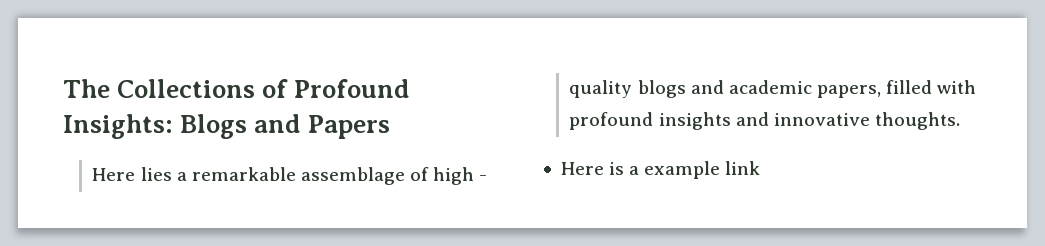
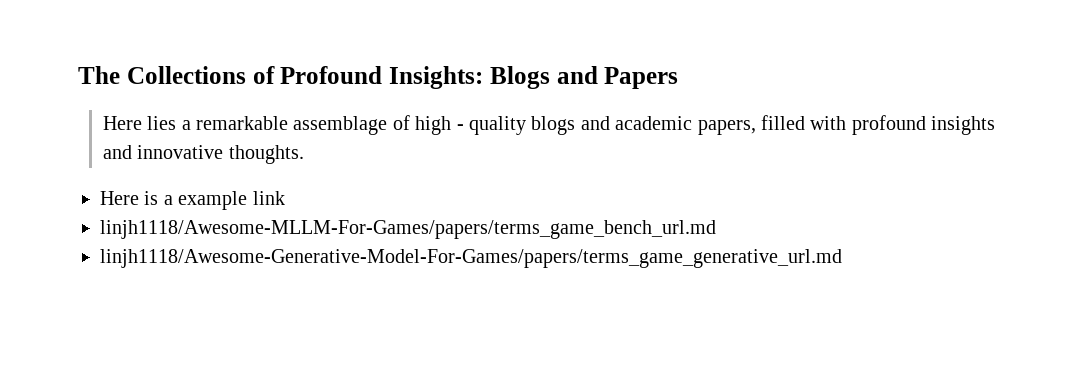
(761, 168) none -> [100,220,716,239] [100,249,842,268] // linjh1118/Awesome-MLLM-For-Games/papers/terms_game_bench_url.md // linjh1118/Awesome-Generative-Model-For-Games/papers/terms_game_generative_url.md

